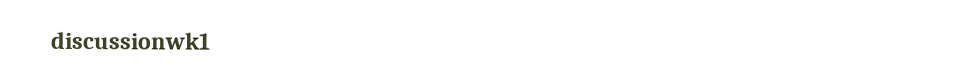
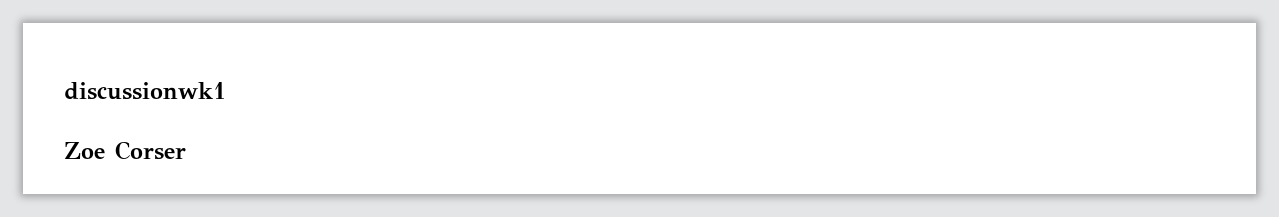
(211, 40) none -> [64,141,186,160] // Zoe Corser

